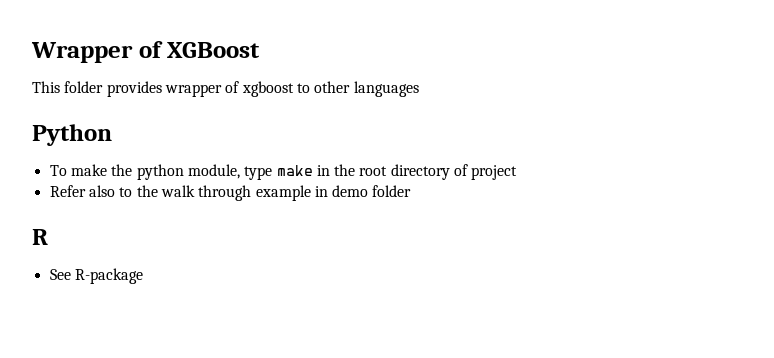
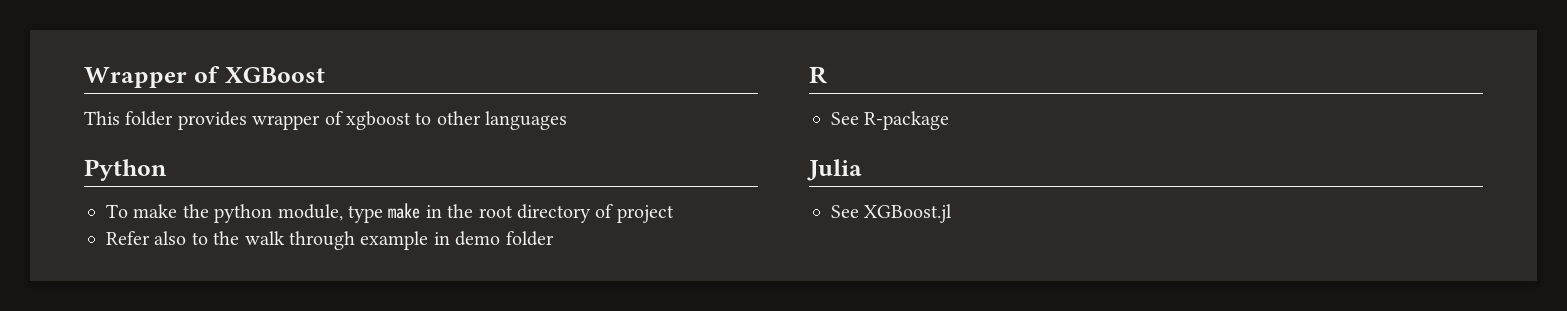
(143, 276) none -> [807,159,862,181] [831,204,953,223] // Julia // See XGBoost.jl

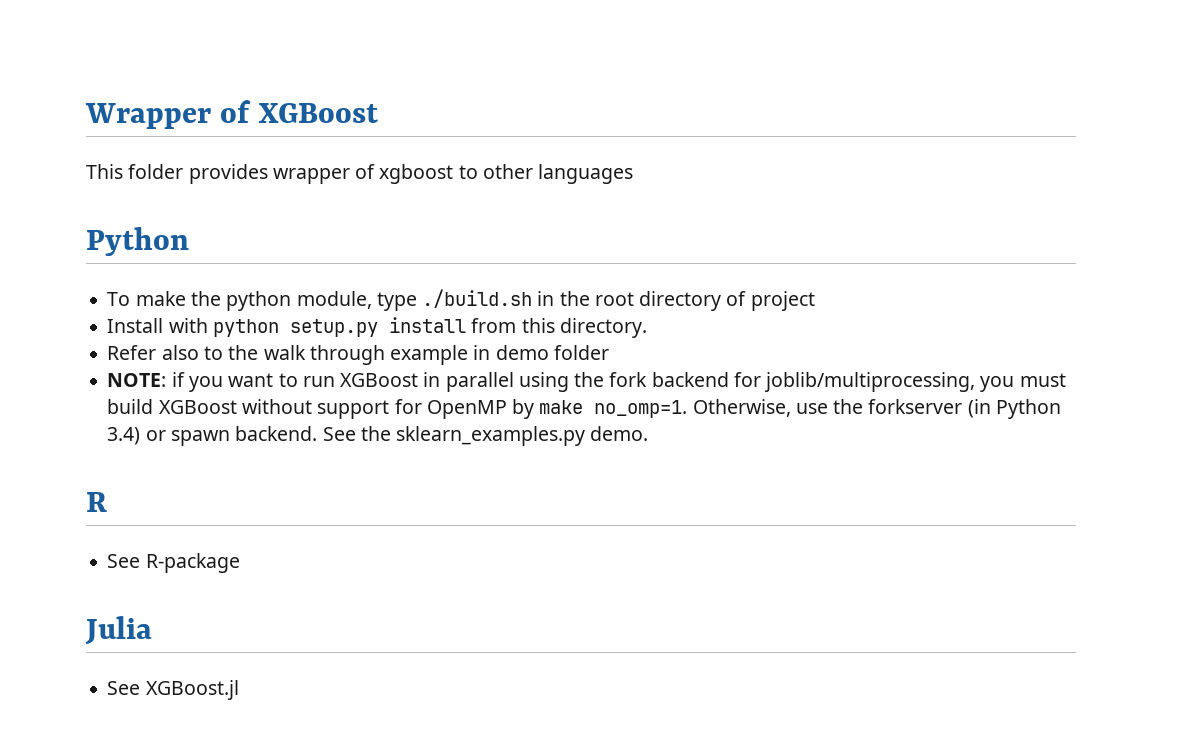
[388,203,421,219] make -> [422,289,533,308] ./build.sh
(674, 214) none -> [107,317,647,338] // Install with python setup.py install from this directory.
(554, 238) none -> [107,372,1066,392] [107,399,1061,419] [107,426,649,446] // NOTE: if you want to run XGBoost in parallel using the fork backend for joblib/multiprocessing, you must build XGBoost without support for OpenMP by make no_omp=1. Otherwise, use the forkserver (in Python 3.4) or spawn backend. See the sklearn_examples.py demo.

